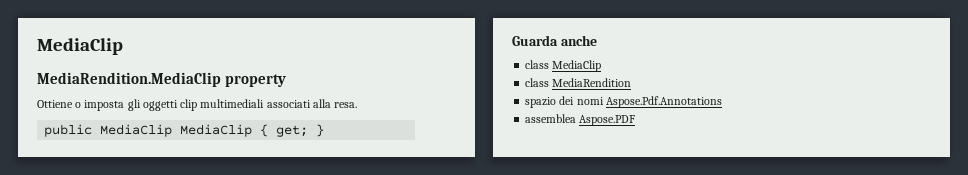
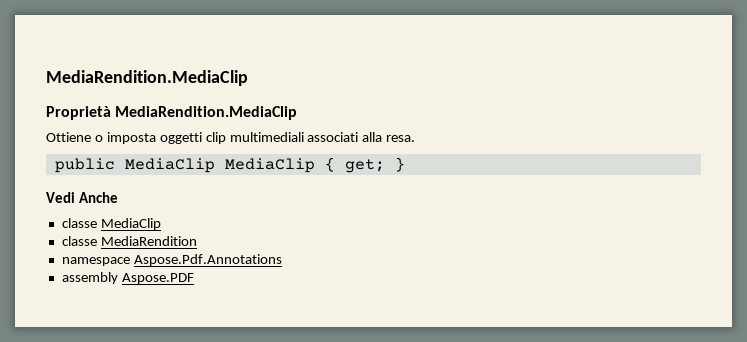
[37,38,123,55] [37,72,287,87] MediaClip // MediaRendition.MediaClip property -> [46,70,248,86] [46,106,298,120] MediaRendition.MediaClip // Proprietà MediaRendition.MediaClip
[127,99,141,111] gli -> (156, 138) none
[512,35,597,46] [525,60,602,72] [525,78,550,87] Guarda anche // class MediaClip // class -> [46,192,119,203] [61,218,161,230] [61,236,97,246] Vedi Anche // classe MediaClip // classe
[525,96,604,108] spazio dei nomi -> [61,257,130,266] namespace
[525,114,577,123] assemblea -> [61,272,118,284] assembly

